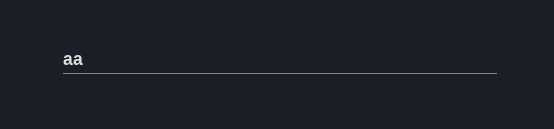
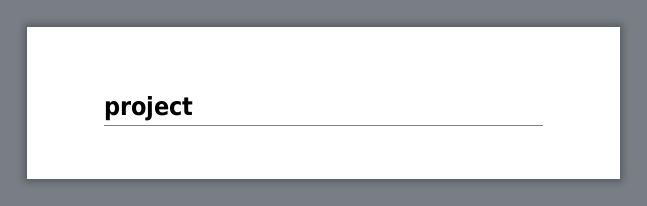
[63,55,83,65] aa -> [104,96,193,121] project

